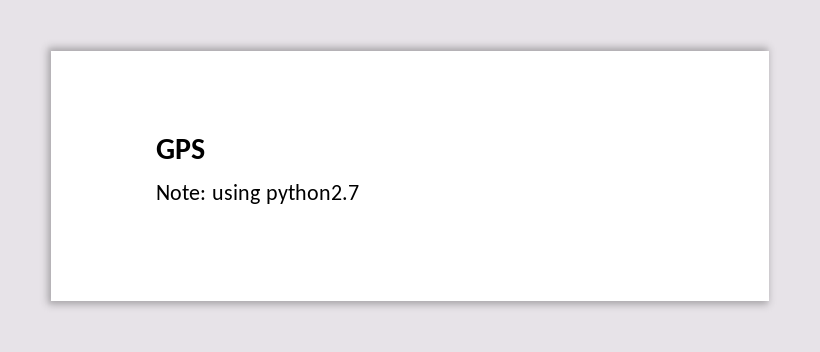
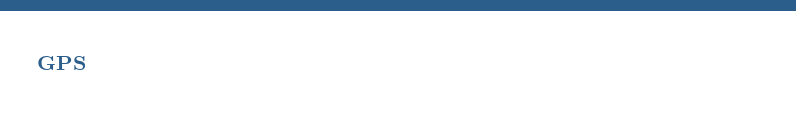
[156,184,359,204] // Note: using python2.7 -> (86, 63) none

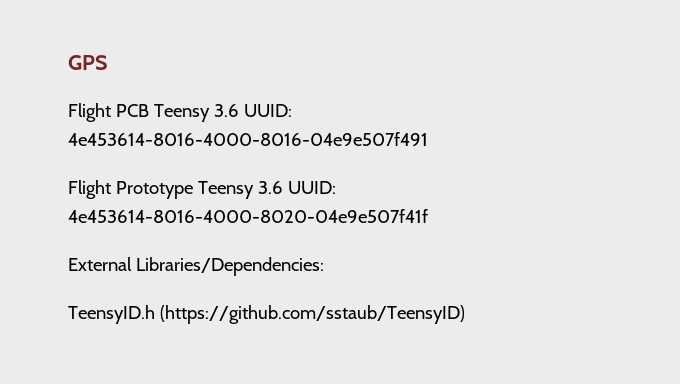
(86, 63) none -> [68,103,292,122] [68,132,428,146] [68,180,336,199] [68,209,428,223] [68,257,324,276] [68,305,465,324] // Flight PCB Teensy 3.6 UUID: 4e453614-8016-4000-8016-04e9e507f491 // Flight Prototype Teensy 3.6 UUID: 4e453614-8016-4000-8020-04e9e507f41f // External Libraries/Dependencies: // TeensyID.h (https://github.com/sstaub/TeensyID)

